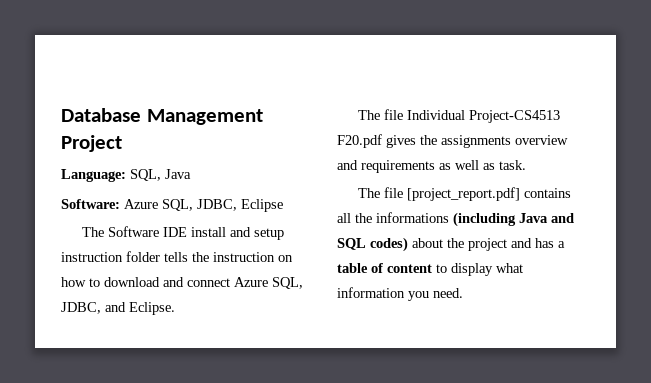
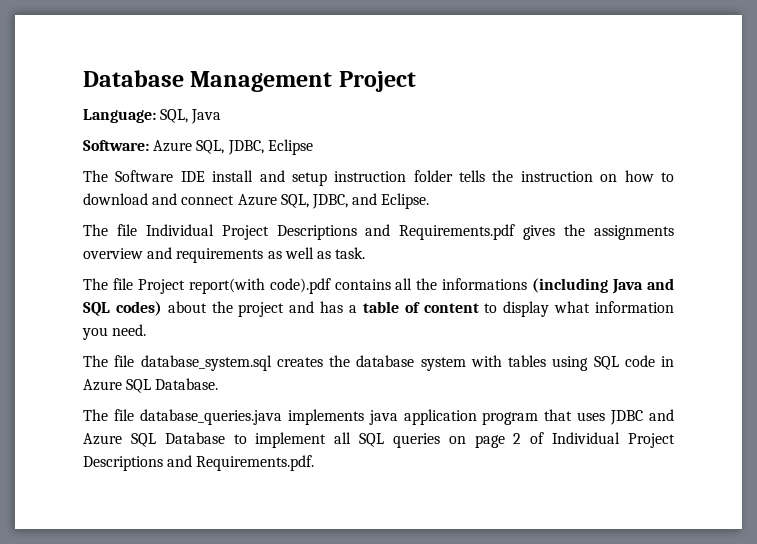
[469,110,561,123] [337,134,382,148] Project-CS4513 F20.pdf -> [221,224,516,240] Project Descriptions and Requirements.pdf
[407,187,521,201] [project_report.pdf] -> [137,278,331,294] Project report(with code).pdf
(463, 293) none -> [83,355,674,371] [83,378,219,393] [83,409,674,425] [83,432,675,448] [83,455,315,471] // The file database_system.sql creates the database system with tables using SQL code in Azure SQL Database. // The file database_queries.java implements java application program that uses JDBC and Azure SQL Database to implement all SQL queries on page 2 of Individual Project Descriptions and Requirements.pdf.

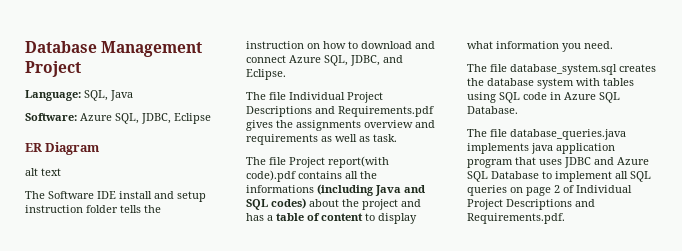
(313, 147) none -> [25,142,100,155] [25,168,61,176] // ER Diagram // alt text

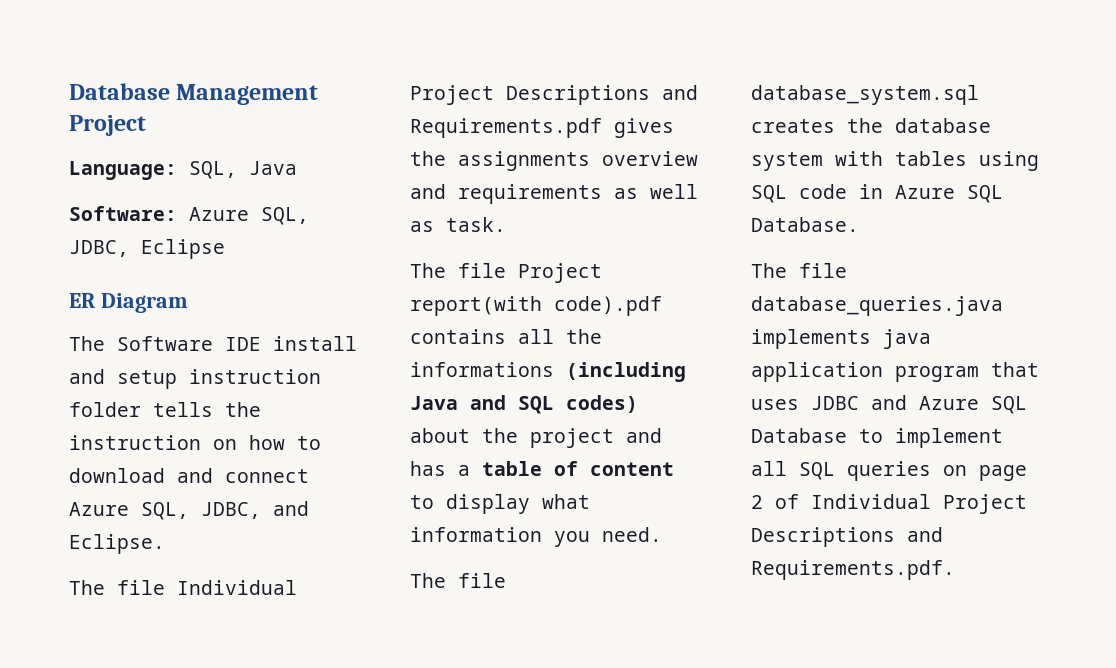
[25,168,61,176] // alt text -> (188, 303) none

